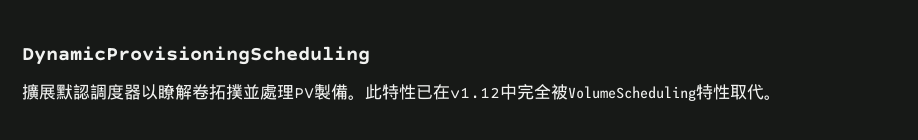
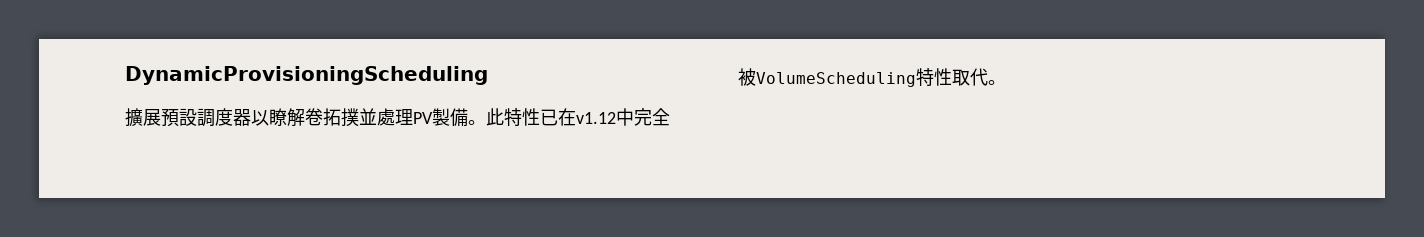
[56,84,90,100] 默認 -> [161,108,197,127] 預設

